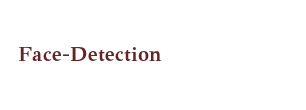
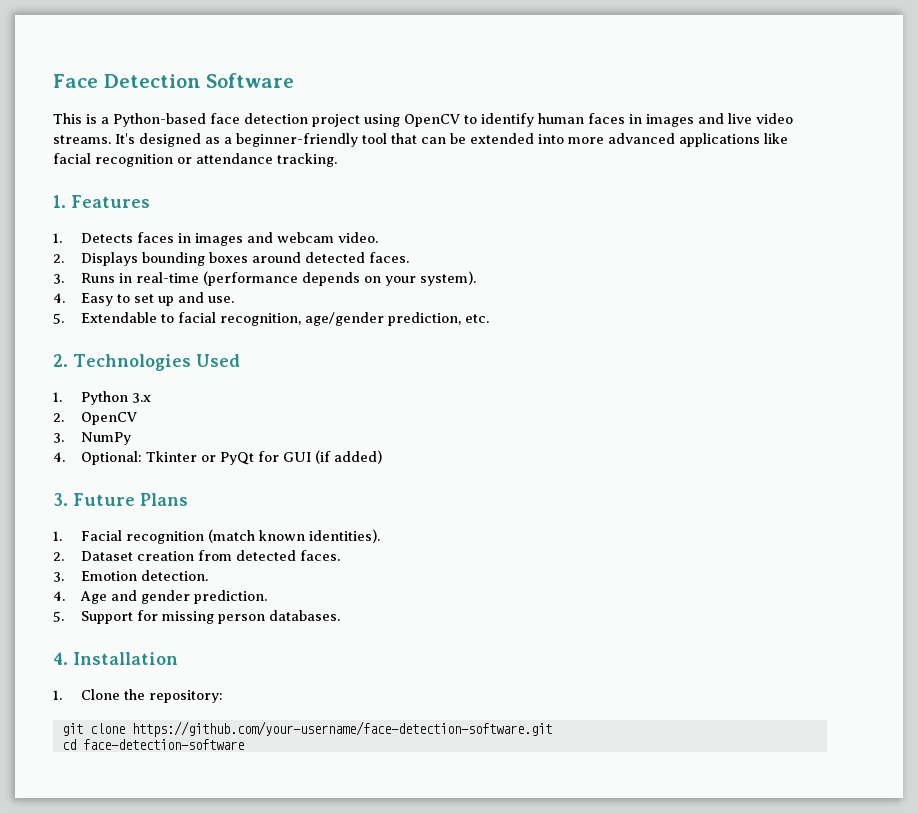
[18,47,162,62] Face-Detection -> [53,73,295,88] [53,113,793,127] [53,133,788,147] [53,153,337,167] [53,195,150,208] [53,232,379,246] [53,252,410,266] [53,271,477,286] [53,292,235,306] [53,312,490,326] [53,354,240,371] [53,391,152,405] [53,412,138,425] [53,432,132,445] [53,450,383,465] [53,493,188,506] [53,529,381,544] [53,550,341,561] [53,570,209,582] [53,590,268,604] [53,610,341,624] [53,652,178,665] [53,689,224,703] [61,721,552,737] [61,739,244,750] Face Detection Software // This is a Python-based face detection project using OpenCV to identify human faces in images and live video streams. It's designed as a beginner-friendly tool that can be extended into more advanced applications like facial recognition or attendance tracking. // 1. Features // 1. Detects faces in images and webcam video. // 2. Displays bounding boxes around detected faces. // 3. Runs in real-time (performance depends on your system). // 4. Easy to set up and use. // 5. Extendable to facial recognition, age/gender prediction, etc. // 2. Technologies Used // 1. Python 3.x // 2. OpenCV // 3. NumPy // 4. Optional: Tkinter or PyQt for GUI (if added) // 3. Future Plans // 1. Facial recognition (match known identities). // 2. Dataset creation from detected faces. // 3. Emotion detection. // 4. Age and gender prediction. // 5. Support for missing person databases. // 4. Installation // 1. Clone the repository: // git clone https://github.com/your-username/face-detection-software.git // cd face-detection-software

